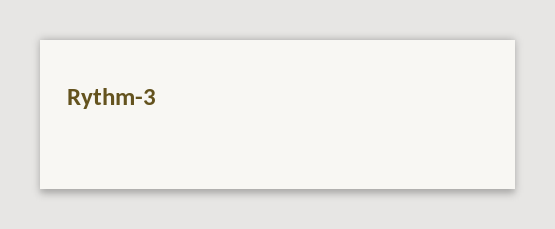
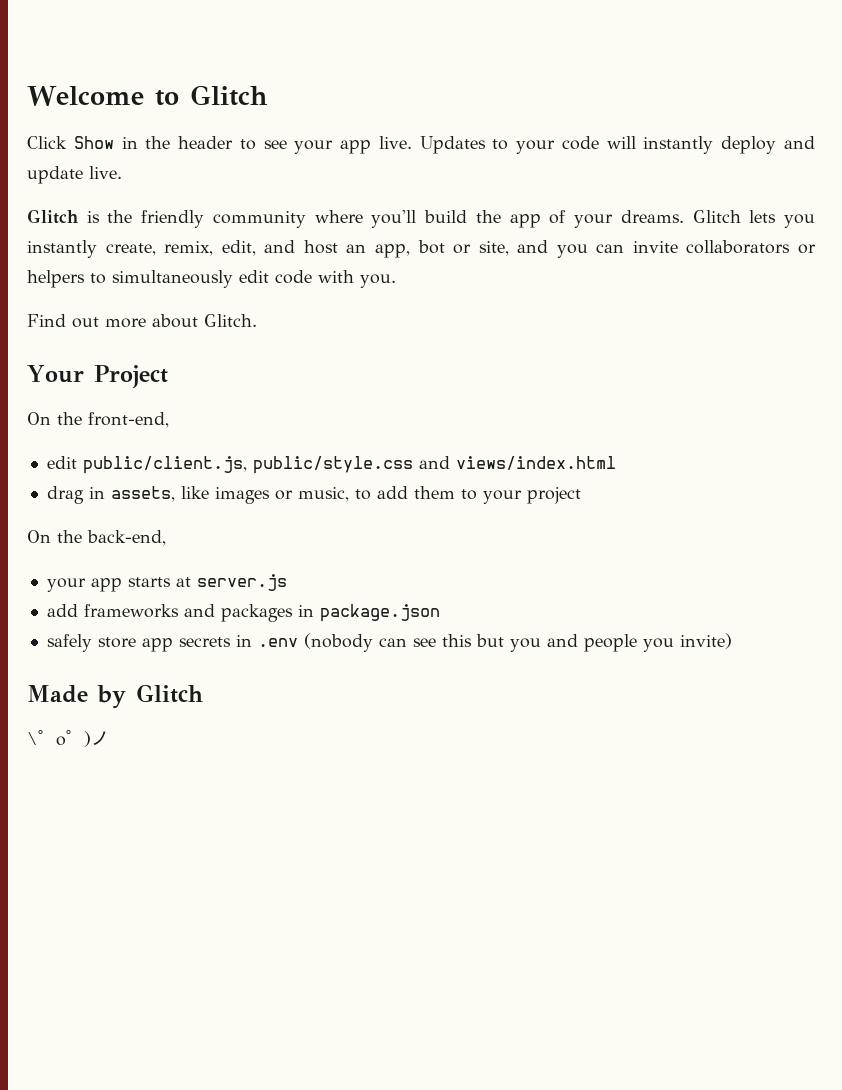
[67,88,156,109] Rythm-3 -> [27,85,268,106] [27,136,815,154] [27,166,122,184] [27,209,816,228] [27,240,816,258] [27,270,396,288] [27,314,257,328] [27,365,168,388] [27,412,169,428] [46,456,616,474] [46,486,581,504] [27,530,166,546] [46,574,287,592] [46,604,440,622] [46,633,732,652] [27,684,203,709] [27,730,109,747] Welcome to Glitch // Click Show in the header to see your app live. Updates to your code will instantly deploy and update live. // Glitch is the friendly community where you'll build the app of your dreams. Glitch lets you instantly create, remix, edit, and host an app, bot or site, and you can invite collaborators or helpers to simultaneously edit code with you. // Find out more about Glitch. // Your Project // On the front-end, // edit public/client.js, public/style.css and views/index.html // drag in assets, like images or music, to add them to your project // On the back-end, // your app starts at server.js // add frameworks and packages in package.json // safely store app secrets in .env (nobody can see this but you and people you invite) // Made by Glitch // \゜o゜)ノ

